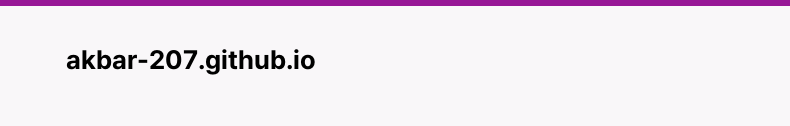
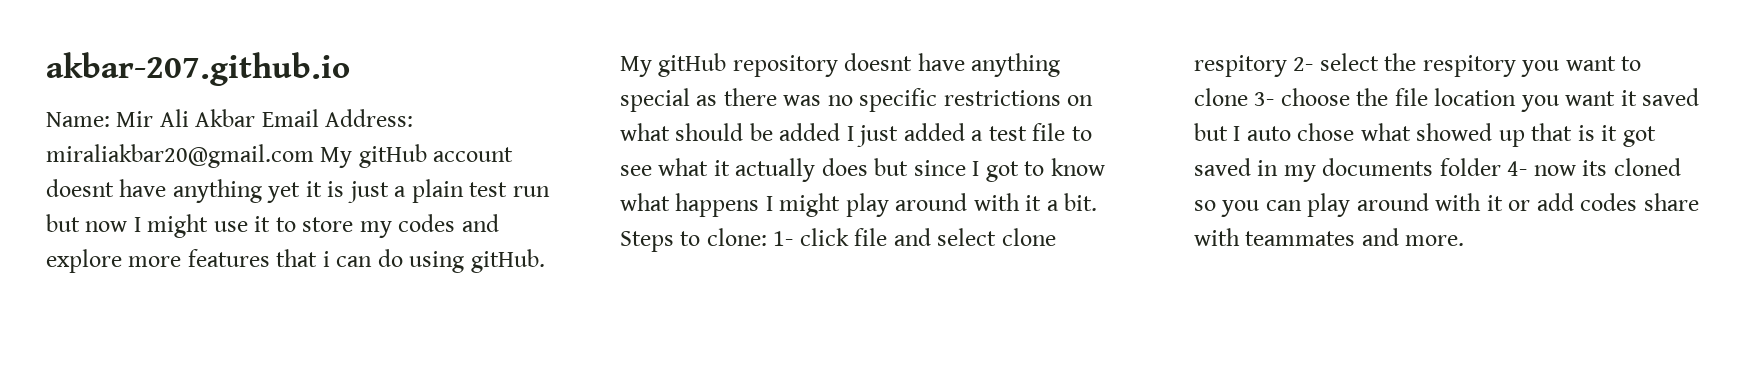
(316, 62) none -> [46,109,414,127] [46,144,514,168] [46,179,550,203] [46,214,499,238] [46,249,545,273] [620,53,1061,77] [620,88,1094,112] [620,123,1092,147] [620,158,1105,182] [620,193,1098,217] [620,228,1056,252] [1194,53,1642,77] [1194,88,1700,112] [1194,123,1656,147] [1194,158,1681,182] [1194,193,1699,217] [1194,228,1465,246] // Name: Mir Ali Akbar Email Address: miraliakbar20@gmail.com My gitHub account doesnt have anything yet it is just a plain test run but now I might use it to store my codes and explore more features that i can do using gitHub. My gitHub repository doesnt have anything special as there was no specific restrictions on what should be added I just added a test file to see what it actually does but since I got to know what happens I might play around with it a bit. Steps to clone: 1- click file and select clone respitory 2- select the respitory you want to clone 3- choose the file location you want it saved but I auto chose what showed up that is it got saved in my documents folder 4- now its cloned so you can play around with it or add codes share with teammates and more.

